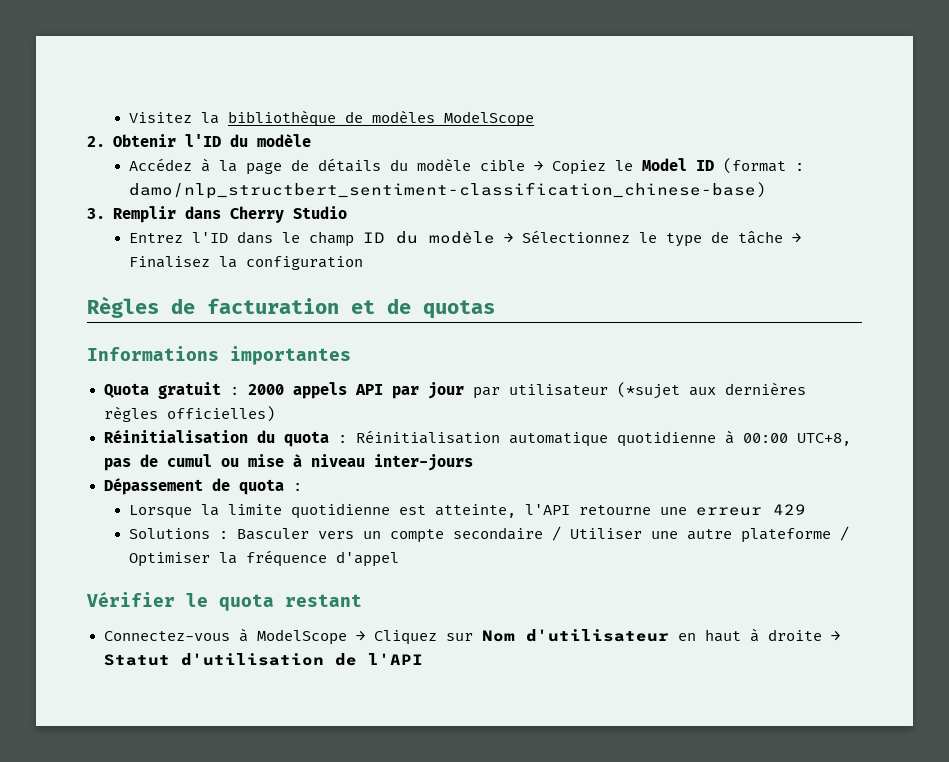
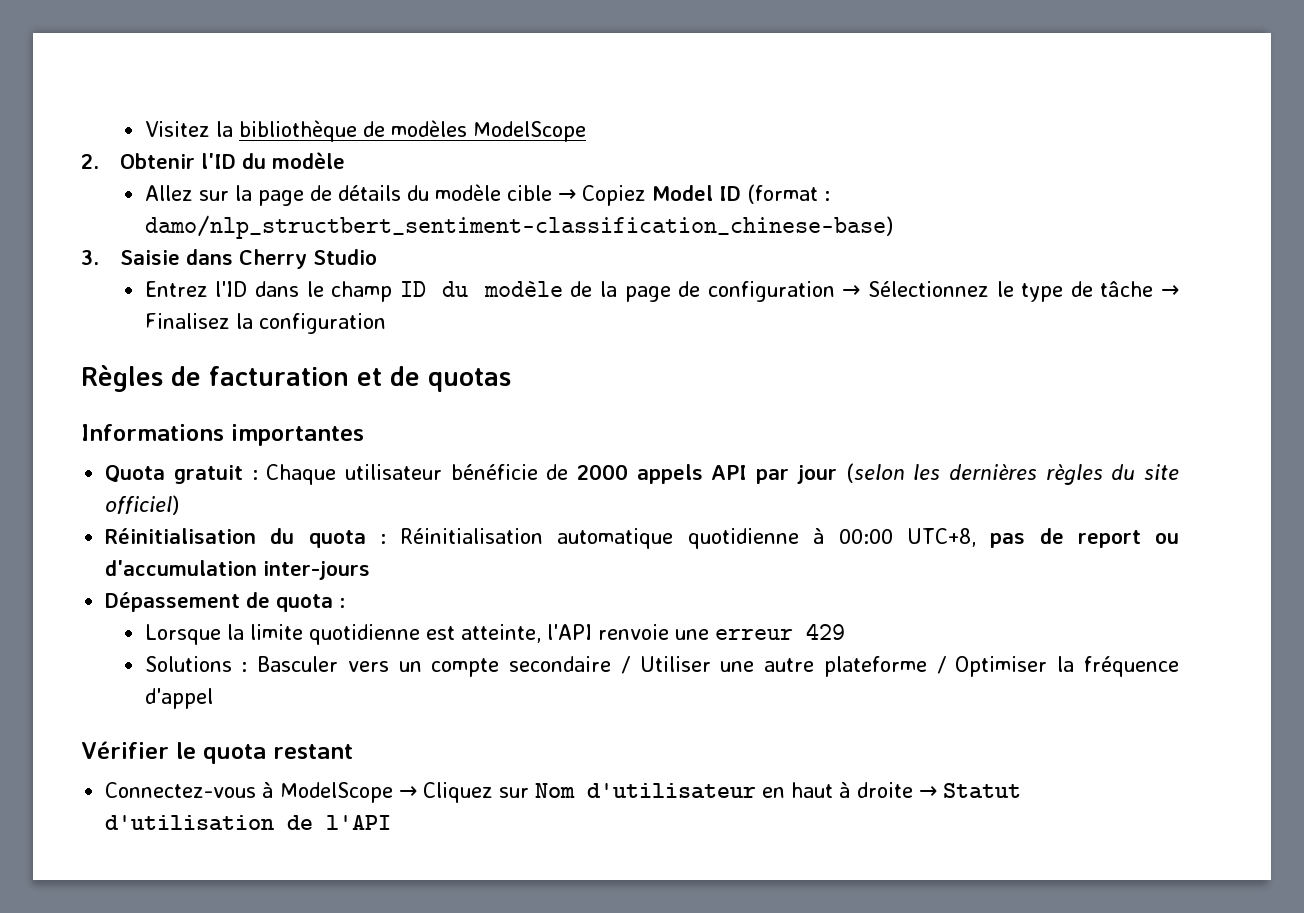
[128,158,210,172] Accédez à -> [144,185,229,201] Allez sur
[614,160,633,171] le -> (646, 195) none
[112,206,176,223] Remplir -> [120,250,181,265] Saisie
(495, 237) none -> [570,281,835,302] de la page de configuration
(239, 391) none -> [266,464,569,485] Chaque utilisateur bénéficie de
[472,382,806,399] [103,406,275,422] par utilisateur (*sujet aux dernières règles officielles) -> [845,463,1180,485] [105,495,180,515] (selon les dernières règles du site officiel)
[166,454,365,467] cumul ou mise à niveau -> [1077,530,1180,548] [105,560,258,576] report ou d'accumulation
[578,505,651,515] retourne -> [597,624,669,640] renvoie

